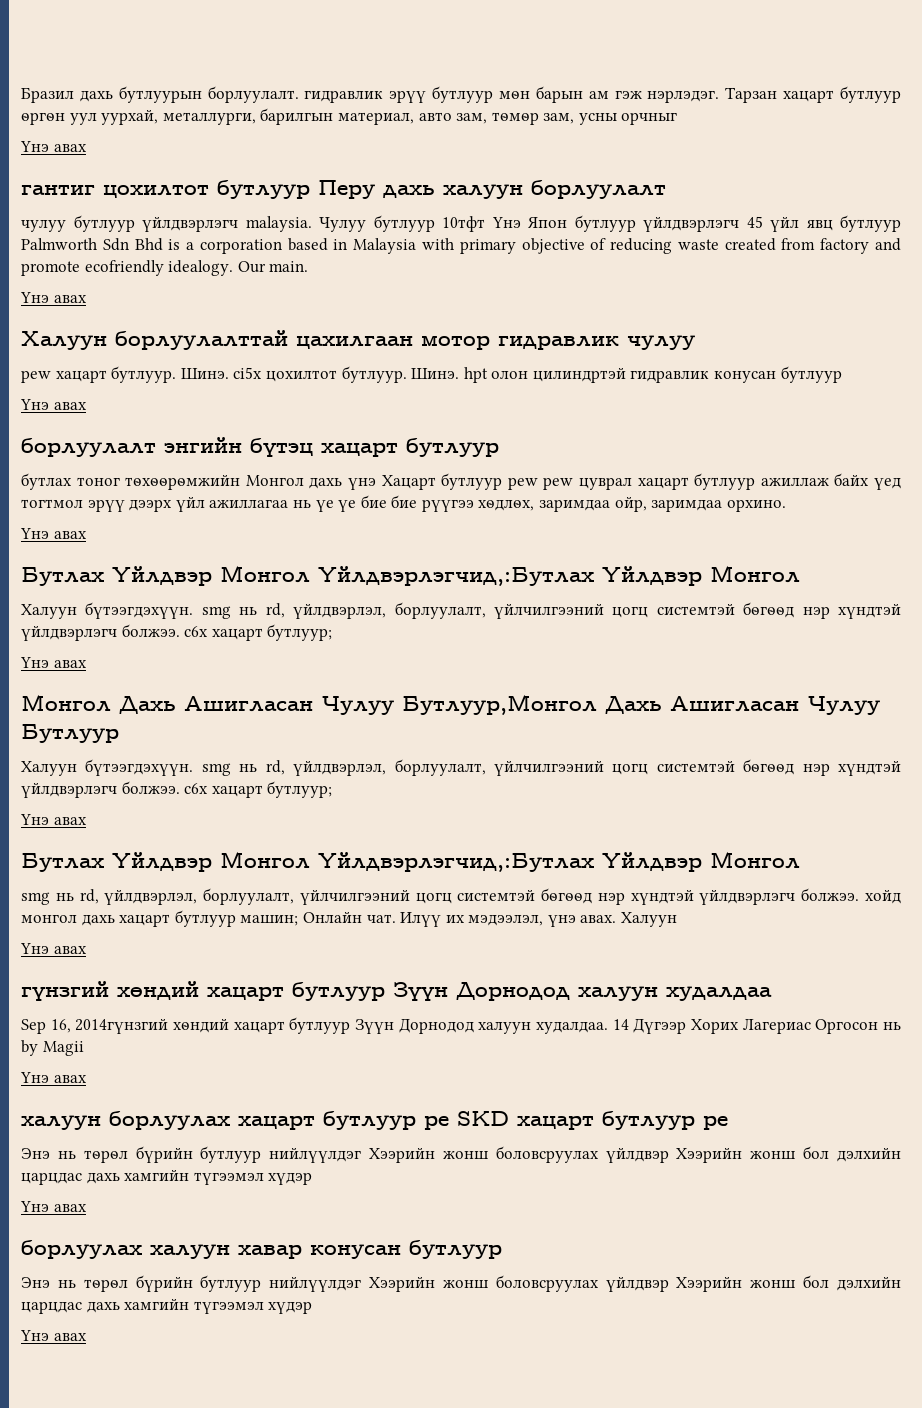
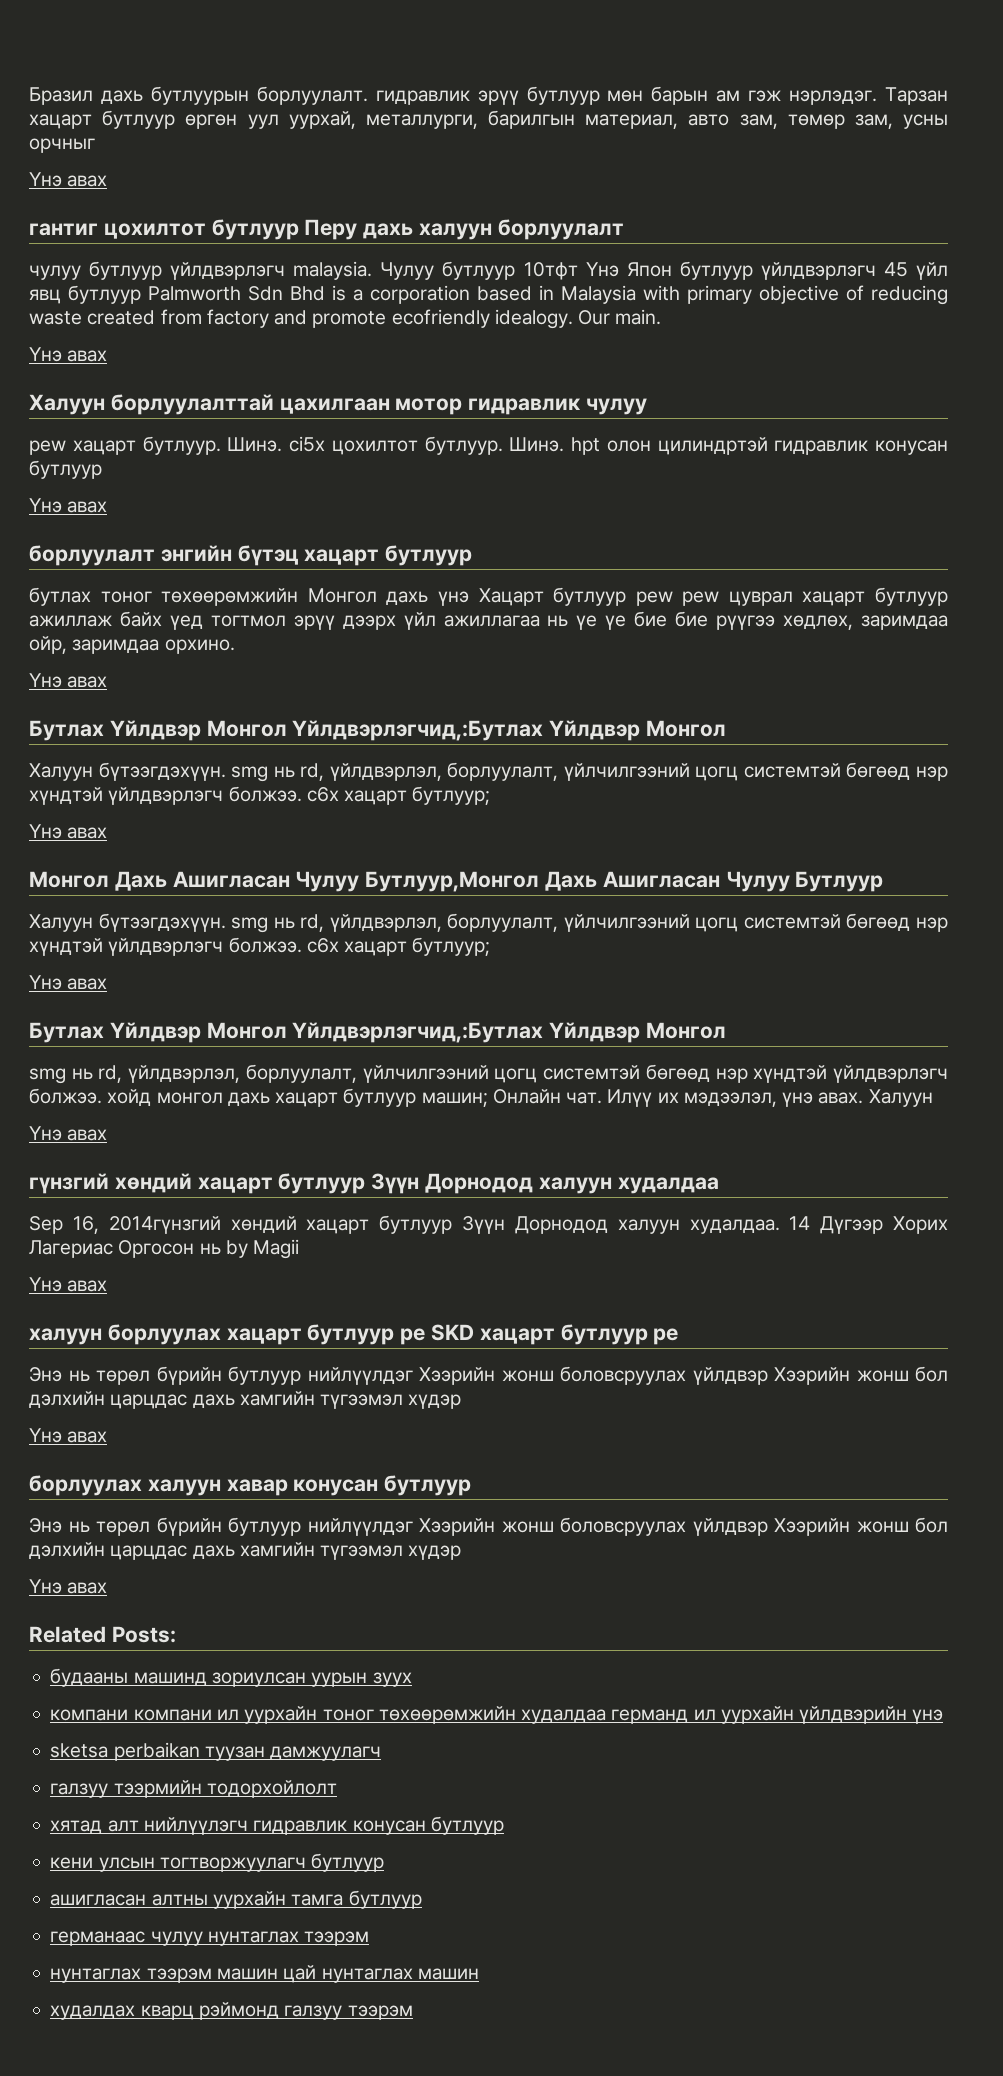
(87, 1337) none -> [29,1626,176,1643] [50,1668,412,1687] [50,1706,944,1724] [50,1742,382,1761] [50,1780,337,1798] [50,1816,504,1835] [50,1853,385,1872] [50,1890,422,1909] [50,1931,370,1946] [50,1965,479,1983] [50,2002,413,2020] // Related Posts: // будааны машинд зориулсан уурын зуух // компани компани ил уурхайн тоног төхөөрөмжийн худалдаа германд ил уурхайн үйлдвэрийн үнэ // sketsa perbaikan туузан дамжуулагч // галзуу тээрмийн тодорхойлолт // хятад алт нийлүүлэгч гидравлик конусан бутлуур // кени улсын тогтворжуулагч бутлуур // ашигласан алтны уурхайн тамга бутлуур // германаас чулуу нунтаглах тээрэм // нунтаглах тээрэм машин цай нунтаглах машин // худалдах кварц рэймонд галзуу тээрэм

